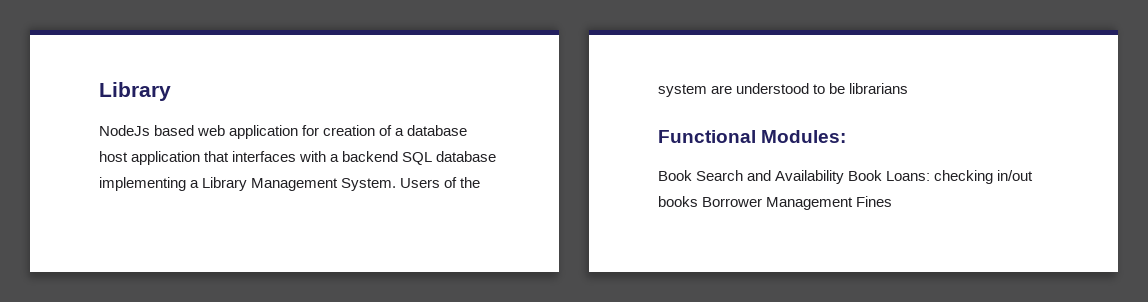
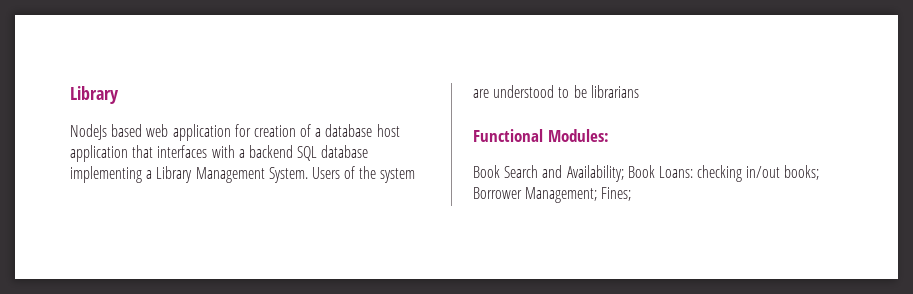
[775,170,845,184] Availability -> [566,165,624,182] Availability;
[658,196,893,210] books Borrower Management Fines -> [784,165,820,180] [473,187,632,203] books; Borrower Management; Fines;

